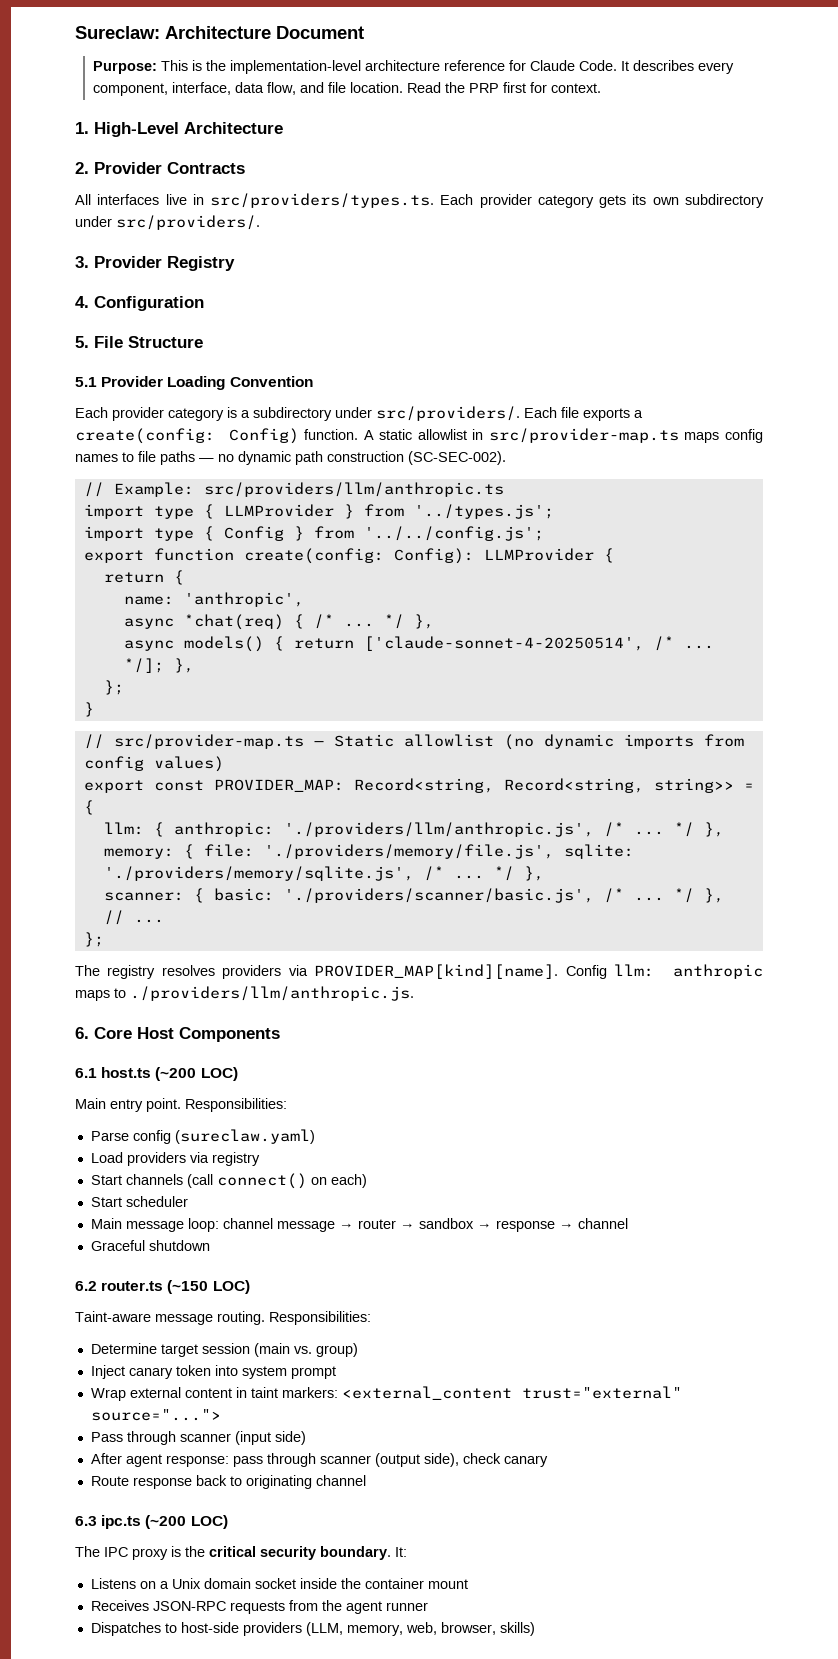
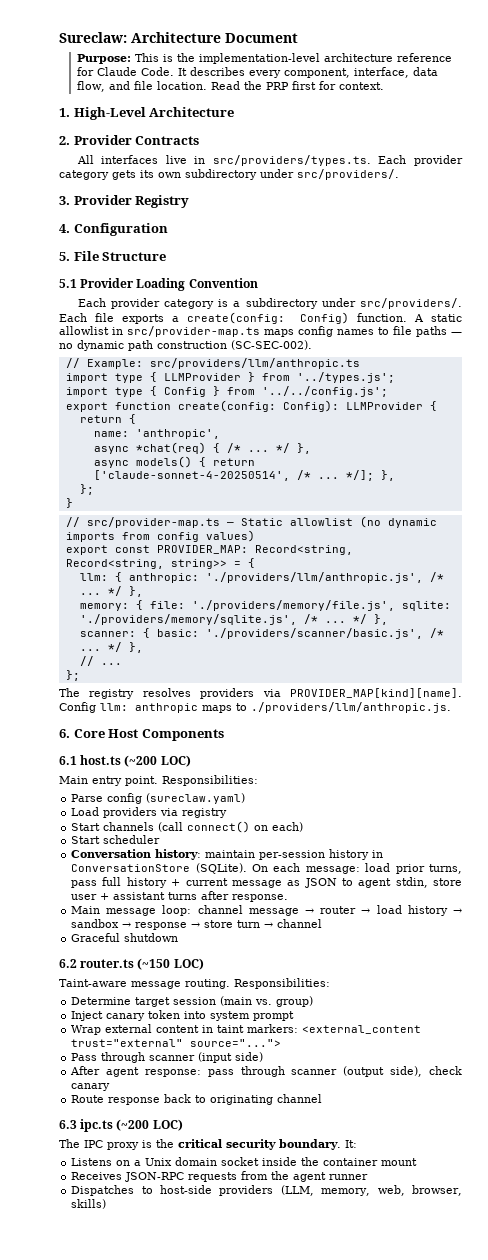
(188, 1201) none -> [71,849,384,860] [71,863,462,874] [71,877,463,888] [71,891,289,902] // Conversation history: maintain per-session history in ConversationStore (SQLite). On each message: load prior turns, pass full history + current message as JSON to agent stdin, store user + assistant turns after response.
(415, 1226) none -> [376,905,462,916] load history →
(574, 1226) none -> [204,920,274,928] store turn →

